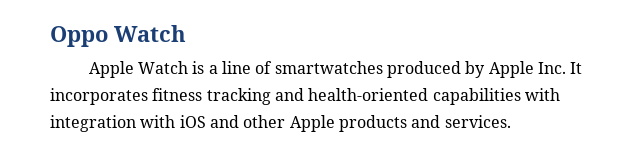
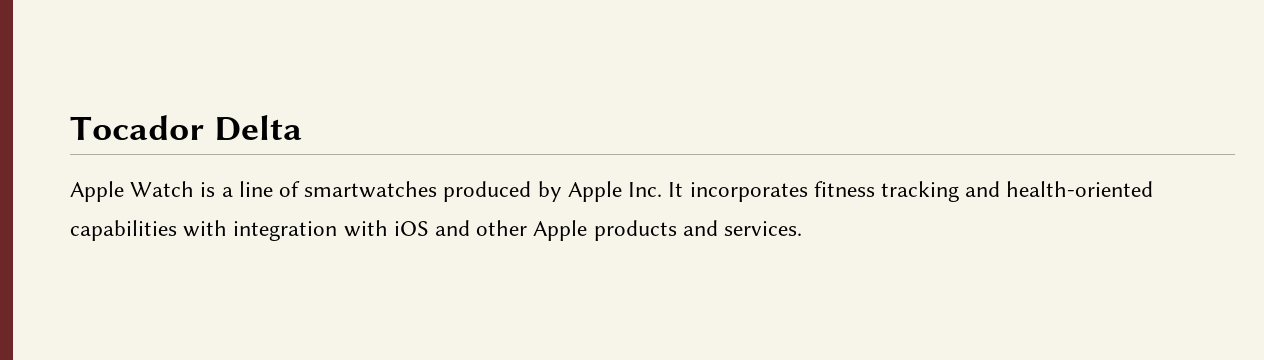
[50,25,186,47] Oppo Watch -> [70,115,302,141] Tocador Delta

